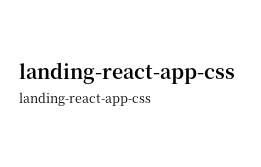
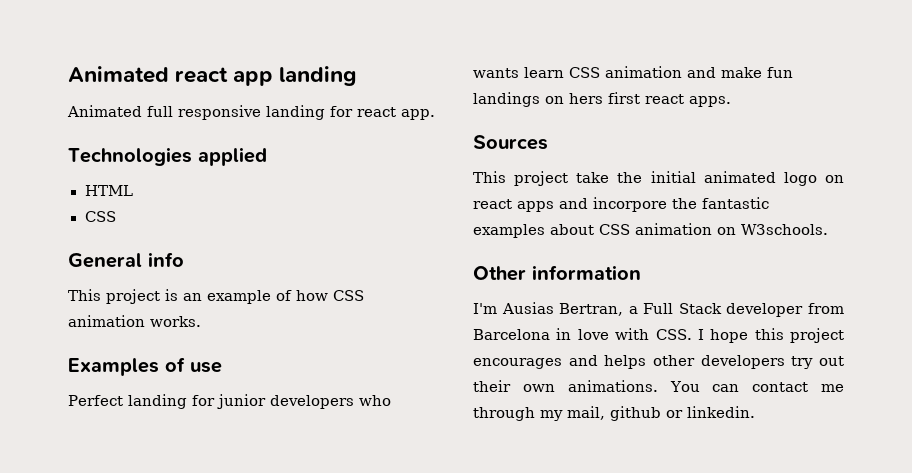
[19,62,235,84] [19,92,151,106] landing-react-app-css // landing-react-app-css -> [68,66,358,86] [67,105,435,120] [68,147,267,166] [84,185,133,196] [84,211,116,222] [68,252,184,268] [68,289,364,304] [68,315,201,327] [68,357,222,376] [68,394,391,409] [473,66,793,78] [473,92,731,107] [473,135,548,150] [473,171,844,186] [473,197,769,212] [473,223,828,238] [473,265,641,281] [473,302,844,317] [473,328,844,343] [473,355,844,369] [473,380,844,392] [473,406,755,421] Animated react app landing // Animated full responsive landing for react app. // Technologies applied // HTML // CSS // General info // This project is an example of how CSS animation works. // Examples of use // Perfect landing for junior developers who wants learn CSS animation and make fun landings on hers first react apps. // Sources // This project take the initial animated logo on react apps and incorpore the fantastic examples about CSS animation on W3schools. // Other information // I'm Ausias Bertran, a Full Stack developer from Barcelona in love with CSS. I hope this project encourages and helps other developers try out their own animations. You can contact me through my mail, github or linkedin.

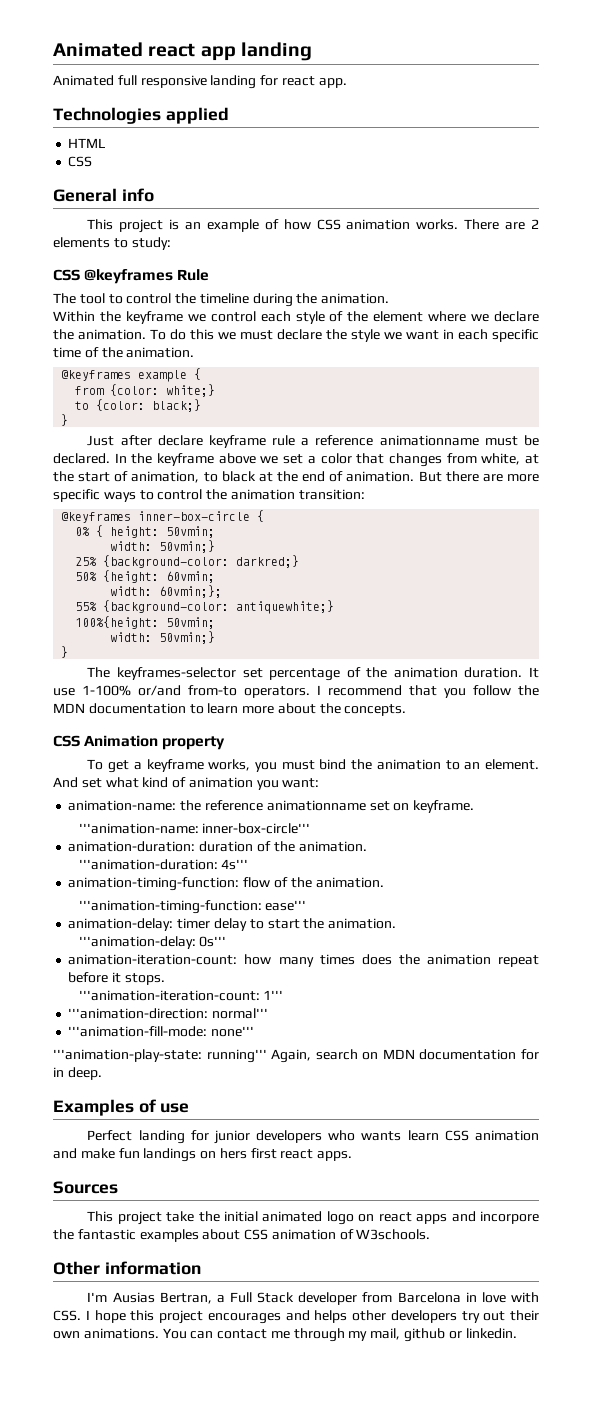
(201, 321) none -> [464,219,540,230] [53,237,171,250] [53,269,210,284] [53,293,390,307] [53,311,539,324] [53,329,539,342] [53,347,195,358] [61,368,202,382] [75,384,216,397] [75,399,202,412] [61,414,69,426] [87,435,540,448] [53,453,539,467] [53,471,540,483] [53,489,365,502] [61,510,265,523] [75,525,216,538] [110,540,216,553] [75,555,300,568] [75,570,216,583] [110,585,223,598] [75,600,335,614] [75,616,216,629] [110,631,216,644] [61,646,69,658] [87,667,539,681] [53,685,539,698] [53,703,407,716] [53,735,226,750] [87,759,539,773] [53,777,320,790] [68,800,475,813] [78,823,311,834] [68,841,367,852] [78,859,249,870] [68,877,384,891] [78,900,307,914] [68,918,397,931] [78,936,227,949] [68,954,539,967] [68,972,165,985] [78,990,284,1001] [68,1008,269,1019] [68,1026,255,1037] [53,1049,539,1063] [53,1067,102,1080] There are 2 elements to study: // CSS @keyframes Rule // The tool to control the timeline during the animation. // Within the keyframe we control each style of the element where we declare the animation. To do this we must declare the style we want in each specific time of the animation. // @keyframes example { // from {color: white;} // to {color: black;} // } // Just after declare keyframe rule a reference animationname must be declared. In the keyframe above we set a color that changes from white, at the start of animation, to black at the end of animation. But there are more specific ways to control the animation transition: // @keyframes inner-box-circle { // 0% { height: 50vmin; // width: 50vmin;} // 25% {background-color: darkred;} // 50% {height: 60vmin; // width: 60vmin;}; // 55% {background-color: antiquewhite;} // 100%{height: 50vmin; // width: 50vmin;} // } // The keyframes-selector set percentage of the animation duration. It use 1-100% or/and from-to operators. I recommend that you follow the MDN documentation to learn more about the concepts. // CSS Animation property // To get a keyframe works, you must bind the animation to an element. And set what kind of animation you want: // animation-name: the reference animationname set on keyframe. // '''animation-name: inner-box-circle''' // animation-duration: duration of the animation. // '''animation-duration: 4s''' // animation-timing-function: flow of the animation. // '''animation-timing-function: ease''' // animation-delay: timer delay to start the animation. // '''animation-delay: 0s''' // animation-iteration-count: how many times does the animation repeat before it stops. // '''animation-iteration-count: 1''' // '''animation-direction: normal''' // '''animation-fill-mode: none''' // '''animation-play-state: running''' Again, search on MDN documentation for in deep.
[717,227,736,235] on -> [339,1229,354,1240] of

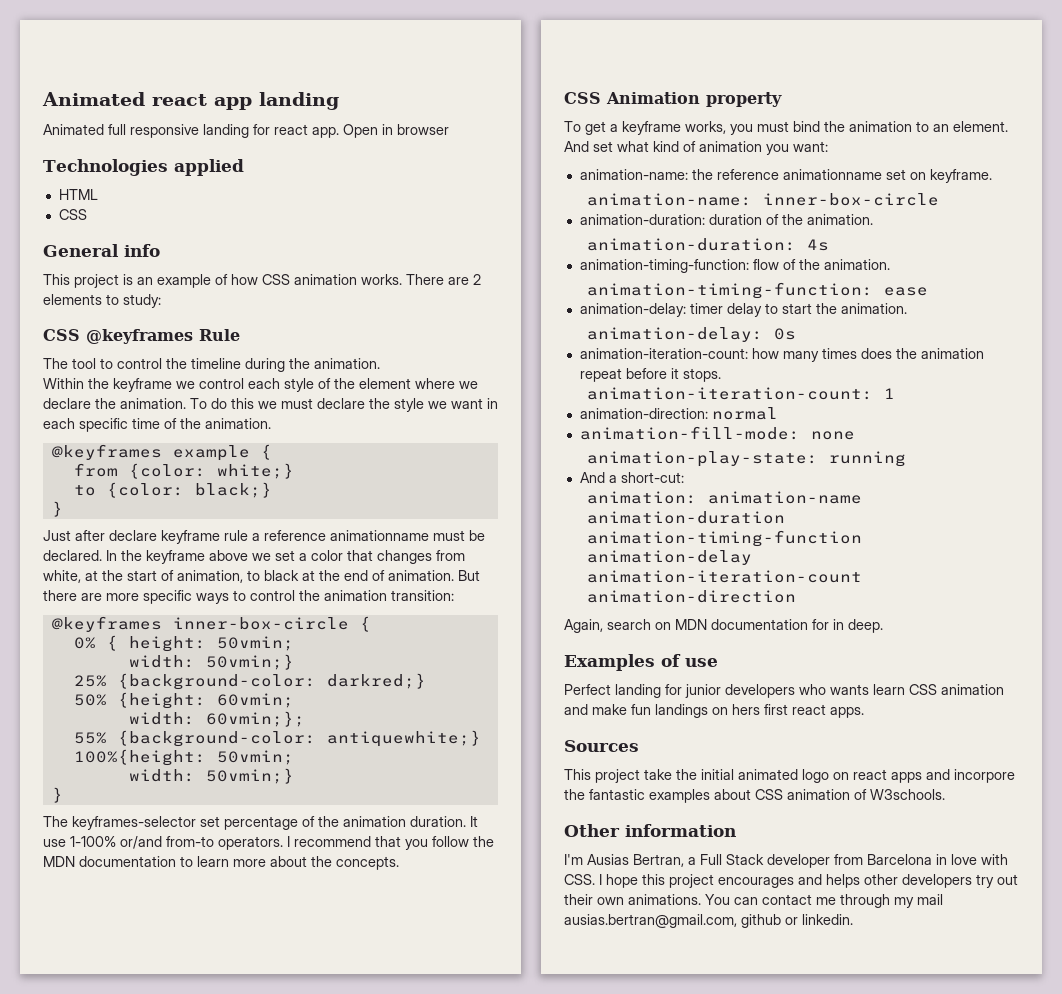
(347, 83) none -> [343,124,449,138] Open in browser
[78,823,311,834] '''animation-name: inner-box-circle''' -> [586,193,939,206] animation-name: inner-box-circle
[78,859,249,870] '''animation-duration: 4s''' -> [586,238,829,251] animation-duration: 4s
[78,900,307,914] '''animation-timing-function: ease''' -> [586,282,928,299] animation-timing-function: ease
[78,936,227,949] '''animation-delay: 0s''' -> [586,327,796,342] animation-delay: 0s
[78,990,284,1001] [68,1008,269,1019] [68,1026,255,1037] [53,1049,267,1063] '''animation-iteration-count: 1''' // '''animation-direction: normal''' // '''animation-fill-mode: none''' // '''animation-play-state: running''' -> [586,387,895,400] [579,407,778,420] [579,426,855,440] [586,451,906,467] [579,472,684,483] [586,491,862,504] [586,511,785,524] [586,530,862,547] [586,550,752,565] [586,570,862,583] [586,590,796,603] animation-iteration-count: 1 // animation-direction: normal // animation-fill-mode: none // animation-play-state: running // And a short-cut: // animation: animation-name animation-duration animation-timing-function animation-delay animation-iteration-count animation-direction //
[370,1328,401,1340] mail, -> [917,894,943,905] [564,914,737,928] mail ausias.bertran@gmail.com,

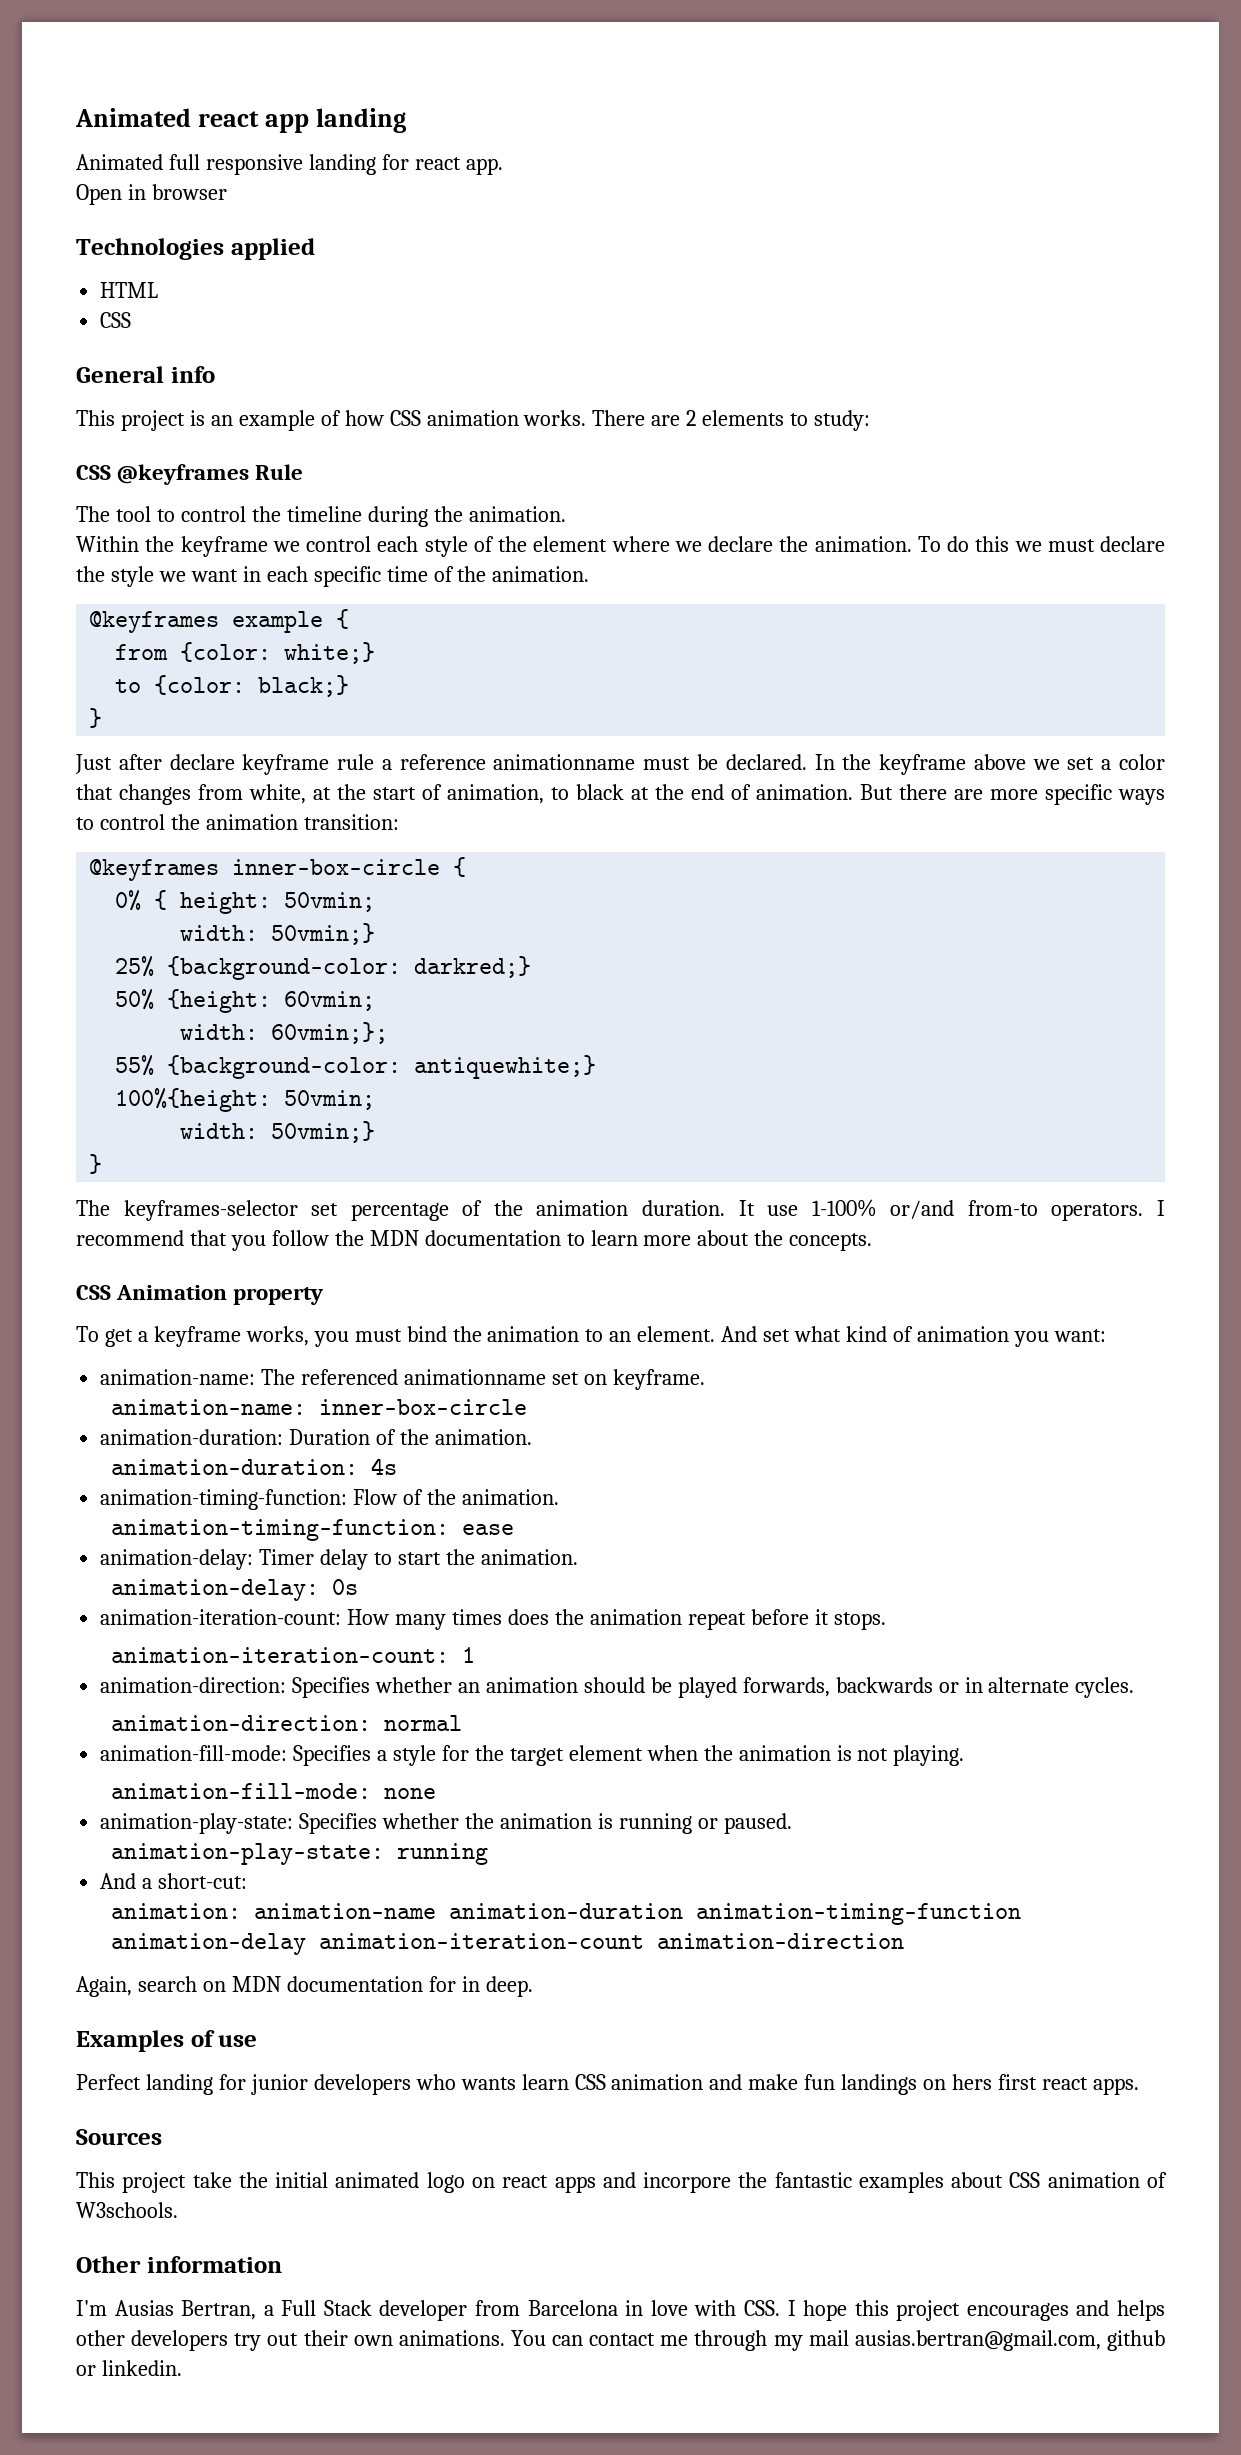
(339, 132) none -> (503, 166) //
[691,169,779,180] the reference -> [261,1369,399,1385] The referenced
[708,214,762,225] duration -> [289,1429,371,1445] Duration
[752,259,779,270] flow -> [353,1489,398,1505] Flow
[689,303,723,314] timer -> [259,1549,315,1565] Timer
[751,348,779,359] how -> [347,1609,390,1625] How
[711,407,778,420] [579,426,855,440] normal // animation-fill-mode: none -> [292,1677,1135,1698] [110,1715,462,1731] [100,1745,965,1766] [110,1783,436,1799] [100,1813,792,1834] Specifies whether an animation should be played forwards, backwards or in alternate cycles. // animation-direction: normal // animation-fill-mode: Specifies a style for the target element when the animation is not playing. // animation-fill-mode: none // animation-play-state: Specifies whether the animation is running or paused.

